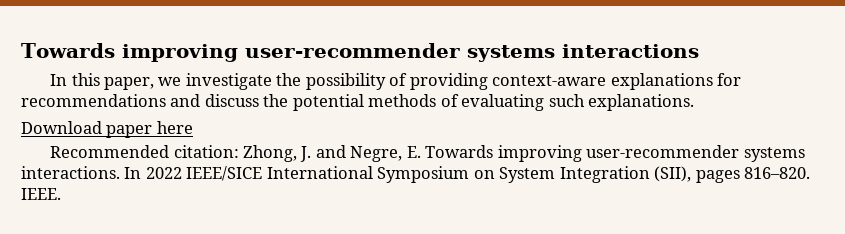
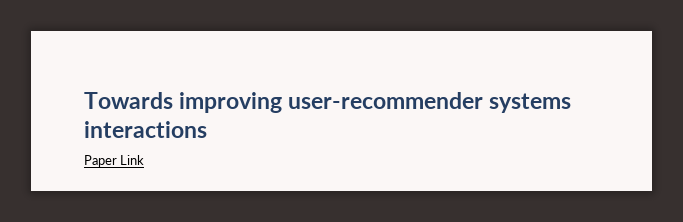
[50,73,742,90] [21,94,695,111] [21,121,193,138] [50,145,805,162] [21,166,811,183] [21,188,61,200] In this paper, we investigate the possibility of providing context-aware explanations for recommendations and discuss the potential methods of evaluating such explanations. // Download paper here // Recommended citation: Zhong, J. and Negre, E. Towards improving user-recommender systems interactions. In 2022 IEEE/SICE International Symposium on System Integration (SII), pages 816–820. IEEE. -> [84,155,145,167] Paper Link

